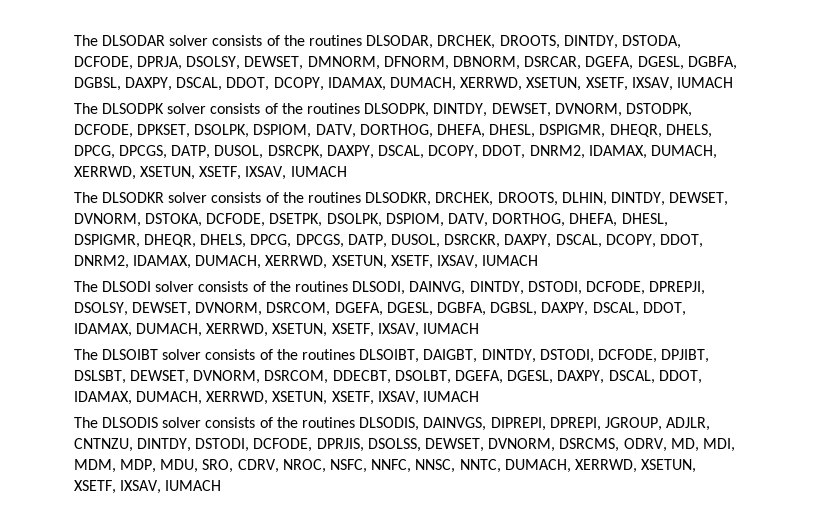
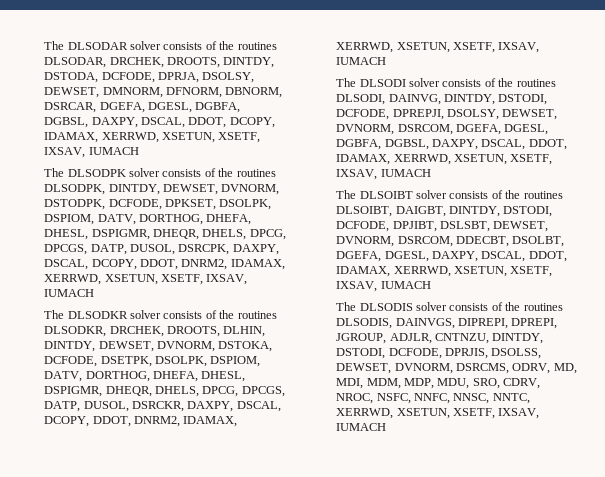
[389,77,456,91] DUMACH, -> (99, 137) none
[650,145,717,159] DUMACH, -> (285, 264) none
[195,255,262,269] DUMACH, -> (238, 421) none
[136,323,203,337] DUMACH, -> (391, 159) none
[136,391,203,405] DUMACH, -> (391, 271) none
[504,459,571,473] DUMACH, -> (530, 398) none

